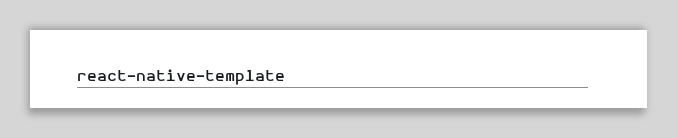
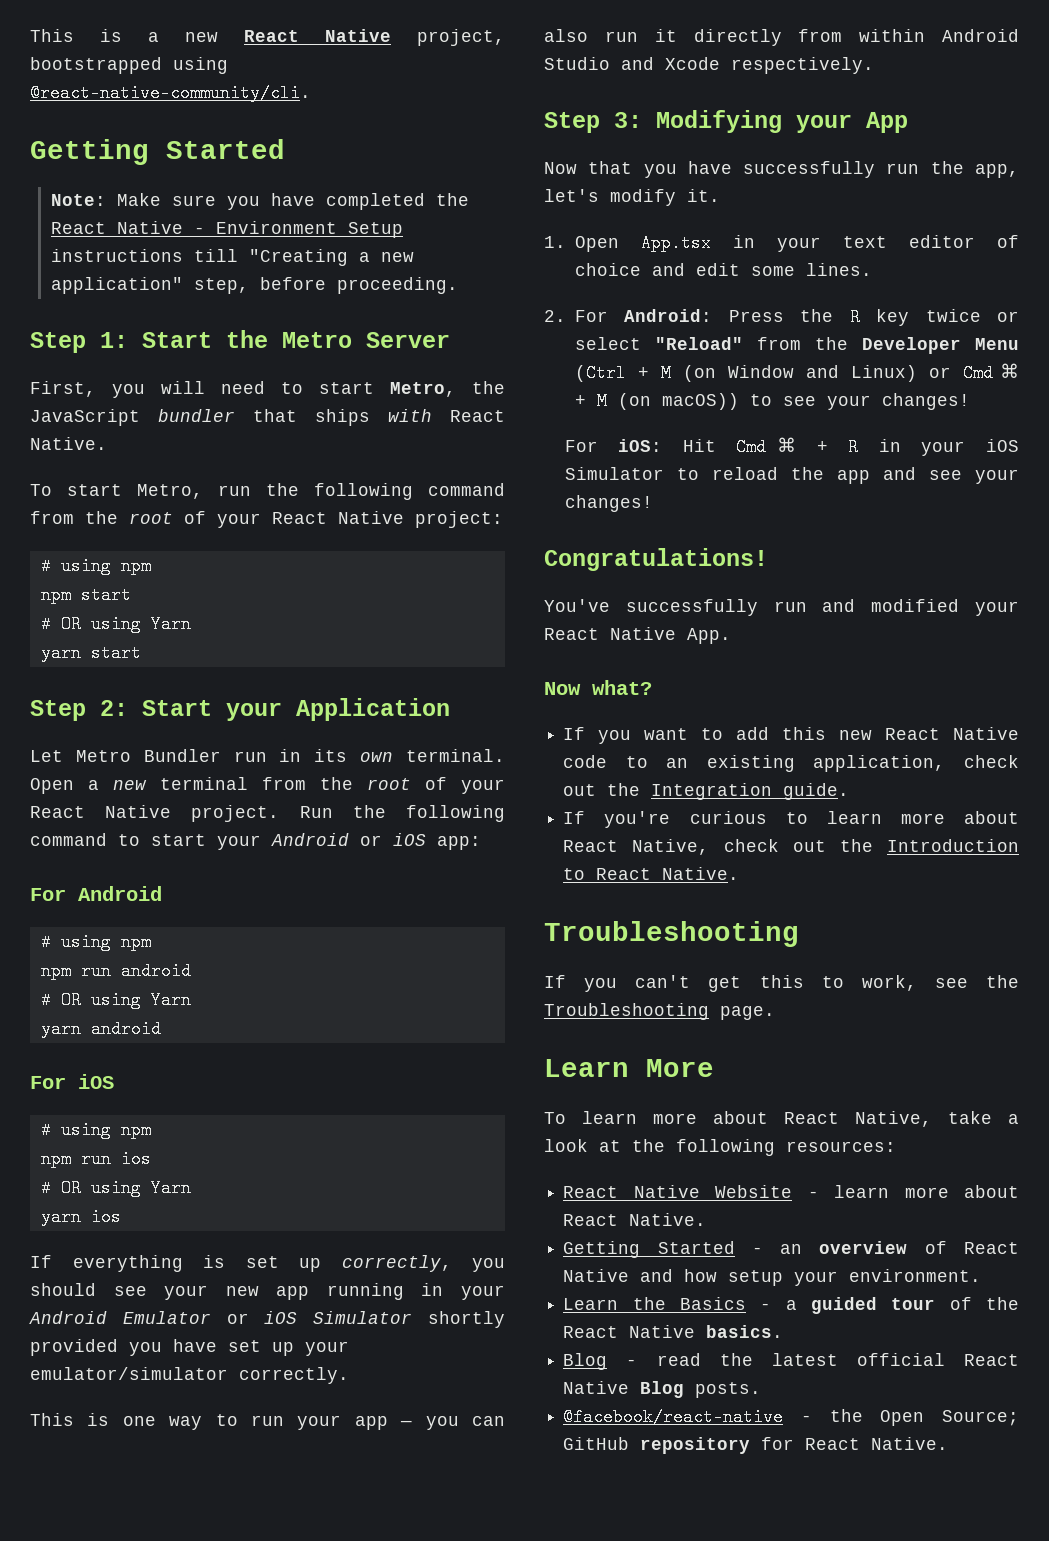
[77,69,285,85] react-native-template -> [30,29,505,46] [30,57,228,74] [30,84,311,102] [30,139,285,165] [50,193,469,210] [50,221,403,238] [50,249,414,266] [50,277,458,294] [30,330,450,353] [30,381,505,398] [30,409,505,426] [30,437,107,450] [30,483,505,500] [30,511,503,528] [40,557,151,575] [40,586,131,604] [40,615,191,633] [40,644,141,662] [30,698,450,721] [30,749,505,762] [30,777,505,794] [30,805,505,822] [30,833,481,850] [30,886,162,901] [40,933,151,951] [40,962,191,980] [40,991,191,1009] [40,1020,161,1038] [30,1074,114,1089] [40,1121,151,1139] [40,1150,151,1168] [40,1179,191,1197] [40,1208,121,1226] [30,1255,505,1272] [30,1283,505,1300] [29,1311,506,1328] [30,1339,349,1356] [30,1367,349,1384] [30,1413,505,1430] [544,29,1019,46] [544,57,874,74] [544,110,908,133] [544,161,1019,178] [544,189,720,206] [544,234,1019,252] [574,263,872,276] [544,308,1019,326] [574,337,1019,354] [574,363,1020,382] [574,392,970,410] [564,437,1019,456] [564,467,1019,484] [564,495,653,512] [544,548,768,571] [544,599,1019,616] [544,627,731,644] [544,680,652,695] [563,727,1019,744] [563,755,1019,772] [563,783,850,800] [563,811,1019,828] [563,839,1019,855] [563,867,740,880] [544,921,799,947] [544,975,1019,992] [544,1003,775,1020] [544,1059,714,1077] [544,1111,1019,1127] [544,1139,896,1156] [563,1185,1019,1198] [563,1213,707,1226] [563,1241,1019,1258] [563,1269,982,1286] [563,1297,1019,1314] [563,1325,784,1338] [563,1353,1019,1370] [563,1381,762,1398] [563,1408,1019,1426] [563,1437,949,1454] This is a new React Native project, bootstrapped using @react-native-community/cli. // Getting Started // Note: Make sure you have completed the React Native - Environment Setup instructions till "Creating a new application" step, before proceeding. // Step 1: Start the Metro Server // First, you will need to start Metro, the JavaScript bundler that ships with React Native. // To start Metro, run the following command from the root of your React Native project: // # using npm // npm start // # OR using Yarn // yarn start // Step 2: Start your Application // Let Metro Bundler run in its own terminal. Open a new terminal from the root of your React Native project. Run the following command to start your Android or iOS app: // For Android // # using npm // npm run android // # OR using Yarn // yarn android // For iOS // # using npm // npm run ios // # OR using Yarn // yarn ios // If everything is set up correctly, you should see your new app running in your Android Emulator or iOS Simulator shortly provided you have set up your emulator/simulator correctly. // This is one way to run your app — you can also run it directly from within Android Studio and Xcode respectively. // Step 3: Modifying your App // Now that you have successfully run the app, let's modify it. // 1. Open App.tsx in your text editor of choice and edit some lines. // 2. For Android: Press the R key twice or select "Reload" from the Developer Menu (Ctrl + M (on Window and Linux) or Cmd ⌘ + M (on macOS)) to see your changes! // For iOS: Hit Cmd ⌘ + R in your iOS Simulator to reload the app and see your changes! // Congratulations! // You've successfully run and modified your React Native App. // Now what? // If you want to add this new React Native code to an existing application, check out the Integration guide. // If you're curious to learn more about React Native, check out the Introduction to React Native. // Troubleshooting // If you can't get this to work, see the Troubleshooting page. // Learn More // To learn more about React Native, take a look at the following resources: // React Native Website - learn more about React Native. // Getting Started - an overview of React Native and how setup your environment. // Learn the Basics - a guided tour of the React Native basics. // Blog - read the latest official React Native Blog posts. // @facebook/react-native - the Open Source; GitHub repository for React Native.

